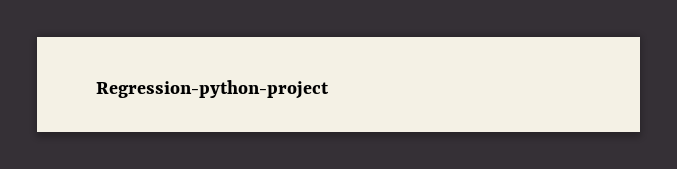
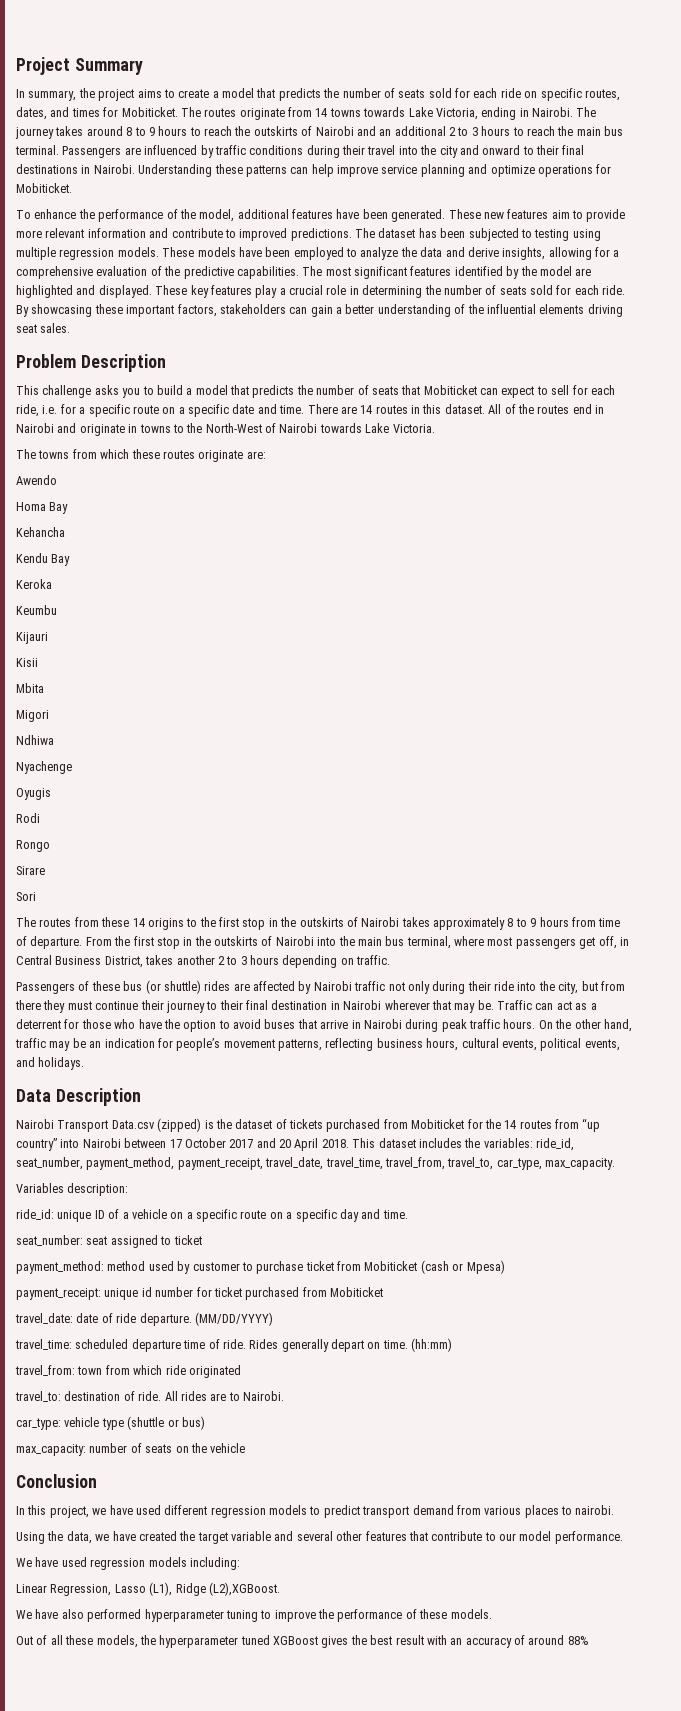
[96,80,329,99] Regression-python-project -> [16,57,143,75] [16,88,620,101] [16,107,597,120] [15,126,623,139] [15,145,585,158] [16,164,612,177] [16,183,72,193] [16,209,626,222] [16,228,601,241] [16,247,620,260] [16,266,592,279] [16,285,626,298] [16,304,623,317] [16,323,71,333] [16,354,166,372] [16,385,615,398] [16,404,604,417] [16,423,435,436] [16,449,266,462] [16,475,57,485] [16,502,69,514] [16,527,65,537] [16,553,71,566] [16,579,52,589] [16,605,57,615] [16,632,48,644] [16,658,38,667] [16,683,44,693] [16,710,49,722] [16,735,54,745] [16,761,72,774] [16,788,51,800] [16,813,40,823] [16,840,50,852] [16,866,45,875] [16,892,36,901] [16,917,621,930] [16,936,629,949] [16,955,391,968] [16,980,625,994] [15,1000,597,1013] [16,1019,632,1032] [15,1038,620,1051] [16,1057,85,1070] [16,1088,141,1106] [16,1118,601,1132] [16,1138,574,1151] [16,1157,615,1170] [16,1183,129,1196] [16,1209,408,1222] [16,1235,202,1248] [16,1260,505,1274] [16,1287,383,1300] [15,1312,273,1326] [15,1338,453,1352] [15,1365,241,1378] [15,1391,284,1402] [16,1416,205,1430] [16,1443,246,1456] [16,1474,97,1488] [16,1505,615,1518] [16,1531,623,1544] [16,1557,240,1570] [16,1582,280,1596] [16,1609,492,1622] [16,1635,589,1648] Project Summary // In summary, the project aims to create a model that predicts the number of seats sold for each ride on specific routes, dates, and times for Mobiticket. The routes originate from 14 towns towards Lake Victoria, ending in Nairobi. The journey takes around 8 to 9 hours to reach the outskirts of Nairobi and an additional 2 to 3 hours to reach the main bus terminal. Passengers are influenced by traffic conditions during their travel into the city and onward to their final destinations in Nairobi. Understanding these patterns can help improve service planning and optimize operations for Mobiticket. // To enhance the performance of the model, additional features have been generated. These new features aim to provide more relevant information and contribute to improved predictions. The dataset has been subjected to testing using multiple regression models. These models have been employed to analyze the data and derive insights, allowing for a comprehensive evaluation of the predictive capabilities. The most significant features identified by the model are highlighted and displayed. These key features play a crucial role in determining the number of seats sold for each ride. By showcasing these important factors, stakeholders can gain a better understanding of the influential elements driving seat sales. // Problem Description // This challenge asks you to build a model that predicts the number of seats that Mobiticket can expect to sell for each ride, i.e. for a specific route on a specific date and time. There are 14 routes in this dataset. All of the routes end in Nairobi and originate in towns to the North-West of Nairobi towards Lake Victoria. // The towns from which these routes originate are: // Awendo // Homa Bay // Kehancha // Kendu Bay // Keroka // Keumbu // Kijauri // Kisii // Mbita // Migori // Ndhiwa // Nyachenge // Oyugis // Rodi // Rongo // Sirare // Sori // The routes from these 14 origins to the first stop in the outskirts of Nairobi takes approximately 8 to 9 hours from time of departure. From the first stop in the outskirts of Nairobi into the main bus terminal, where most passengers get off, in Central Business District, takes another 2 to 3 hours depending on traffic. // Passengers of these bus (or shuttle) rides are affected by Nairobi traffic not only during their ride into the city, but from there they must continue their journey to their final destination in Nairobi wherever that may be. Traffic can act as a deterrent for those who have the option to avoid buses that arrive in Nairobi during peak traffic hours. On the other hand, traffic may be an indication for people’s movement patterns, reflecting business hours, cultural events, political events, and holidays. // Data Description // Nairobi Transport Data.csv (zipped) is the dataset of tickets purchased from Mobiticket for the 14 routes from “up country” into Nairobi between 17 October 2017 and 20 April 2018. This dataset includes the variables: ride_id, seat_number, payment_method, payment_receipt, travel_date, travel_time, travel_from, travel_to, car_type, max_capacity. // Variables description: // ride_id: unique ID of a vehicle on a specific route on a specific day and time. // seat_number: seat assigned to ticket // payment_method: method used by customer to purchase ticket from Mobiticket (cash or Mpesa) // payment_receipt: unique id number for ticket purchased from Mobiticket // travel_date: date of ride departure. (MM/DD/YYYY) // travel_time: scheduled departure time of ride. Rides generally depart on time. (hh:mm) // travel_from: town from which ride originated // travel_to: destination of ride. All rides are to Nairobi. // car_type: vehicle type (shuttle or bus) // max_capacity: number of seats on the vehicle // Conclusion // In this project, we have used different regression models to predict transport demand from various places to nairobi. // Using the data, we have created the target variable and several other features that contribute to our model performance. // We have used regression models including: // Linear Regression, Lasso (L1), Ridge (L2),XGBoost. // We have also performed hyperparameter tuning to improve the performance of these models. // Out of all these models, the hyperparameter tuned XGBoost gives the best result with an accuracy of around 88%

